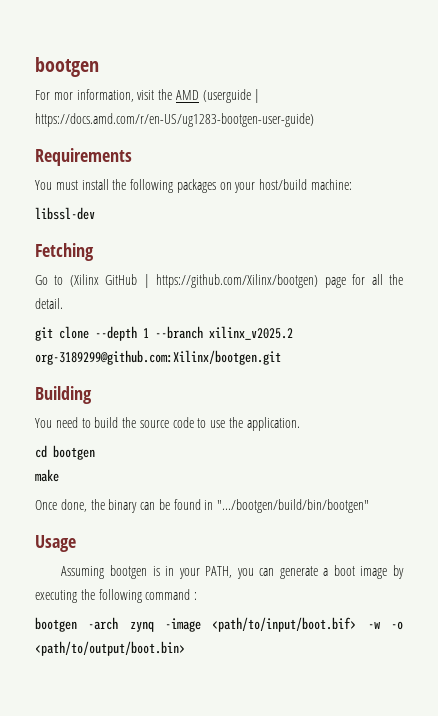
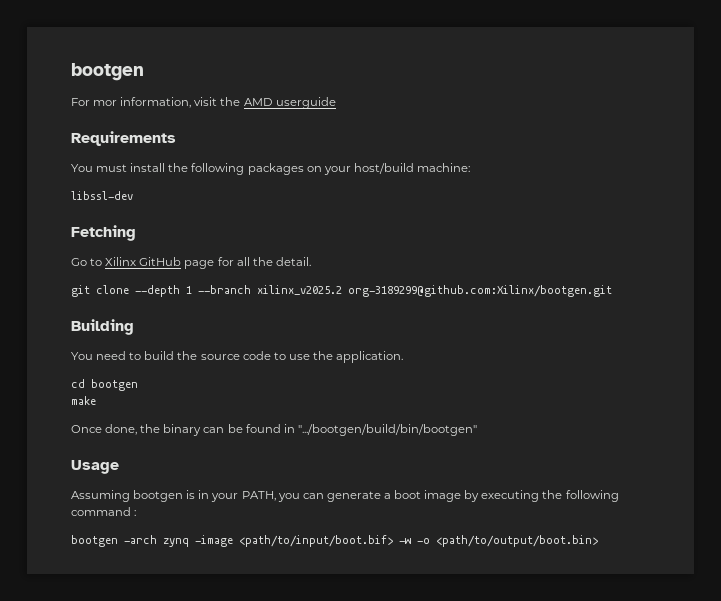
[202,89,261,103] [35,113,314,127] (userguide | https://docs.amd.com/r/en-US/ug1283-bootgen-user-guide) -> [275,97,336,109] userguide
[69,274,319,288] (Xilinx GitHub | https://github.com/Xilinx/bootgen) -> [105,257,182,266] Xilinx GitHub

